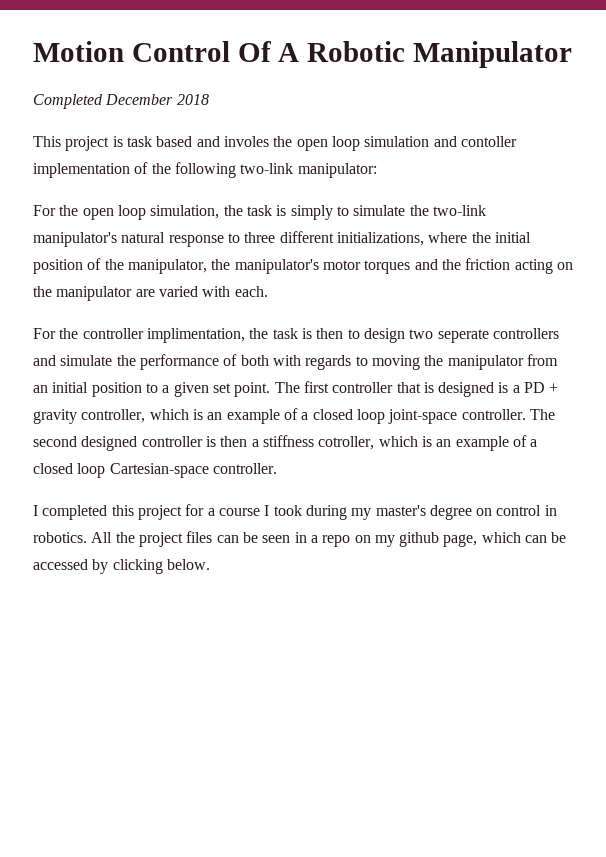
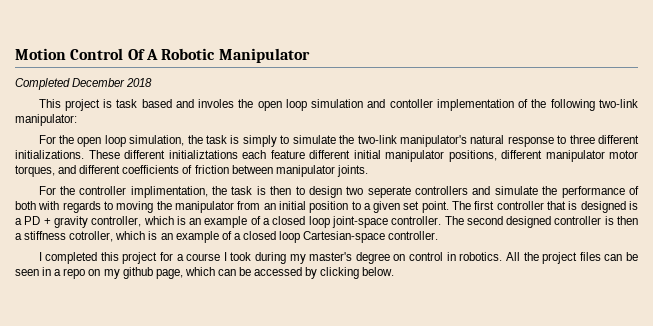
[336,232,531,246] [33,258,573,274] [33,286,268,301] initializations, where the initial position of the manipulator, the manipulator's motor torques and the friction acting on the manipulator are varied with each. -> [15,150,638,162] [15,165,368,177] initializations. These different initializtations each feature different initial manipulator positions, different manipulator motor torques, and different coefficients of friction between manipulator joints.

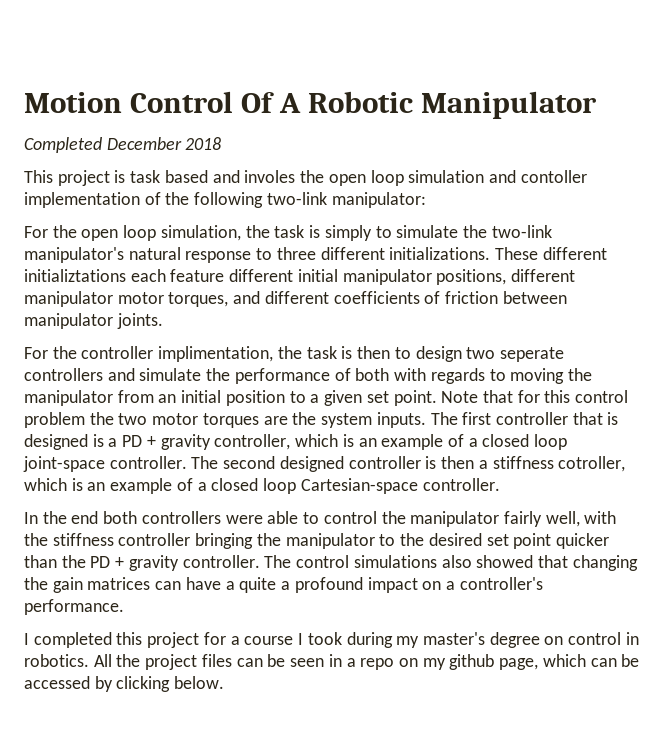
(449, 207) none -> [441,390,629,403] [24,412,426,428] Note that for this control problem the two motor torques are the system inputs.
(439, 235) none -> [24,511,617,527] [24,533,609,549] [24,555,638,571] [24,577,543,593] [24,599,124,615] // In the end both controllers were able to control the manipulator fairly well, with the stiffness controller bringing the manipulator to the desired set point quicker than the PD + gravity controller. The control simulations also showed that changing the gain matrices can have a quite a profound impact on a controller's performance.

